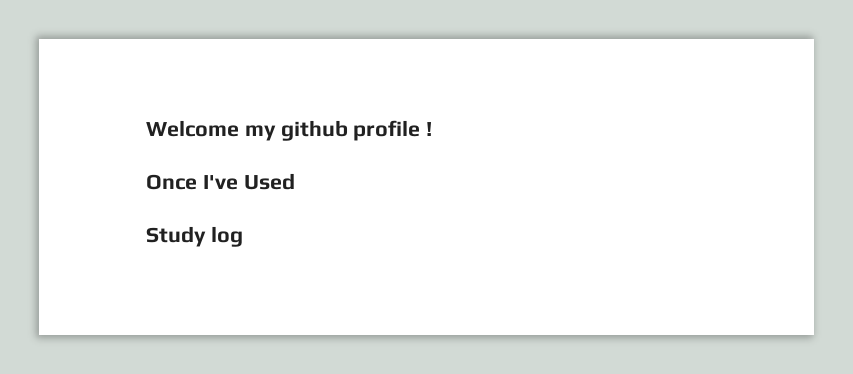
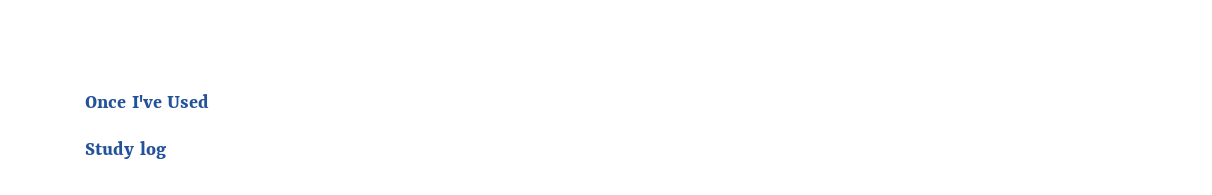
[146,120,433,141] Welcome my github profile ! // -> (85, 102) none

